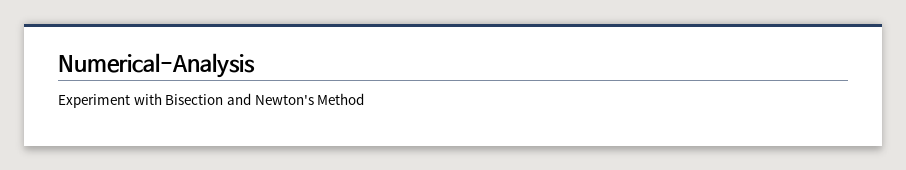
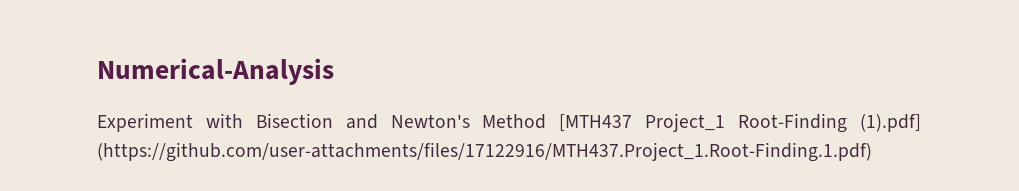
(365, 99) none -> [559,113,922,133] [97,142,872,162] [MTH437 Project_1 Root-Finding (1).pdf] (https://github.com/user-attachments/files/17122916/MTH437.Project_1.Root-Finding.1.pdf)

